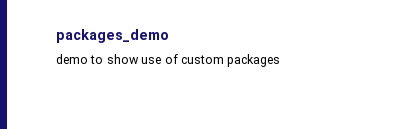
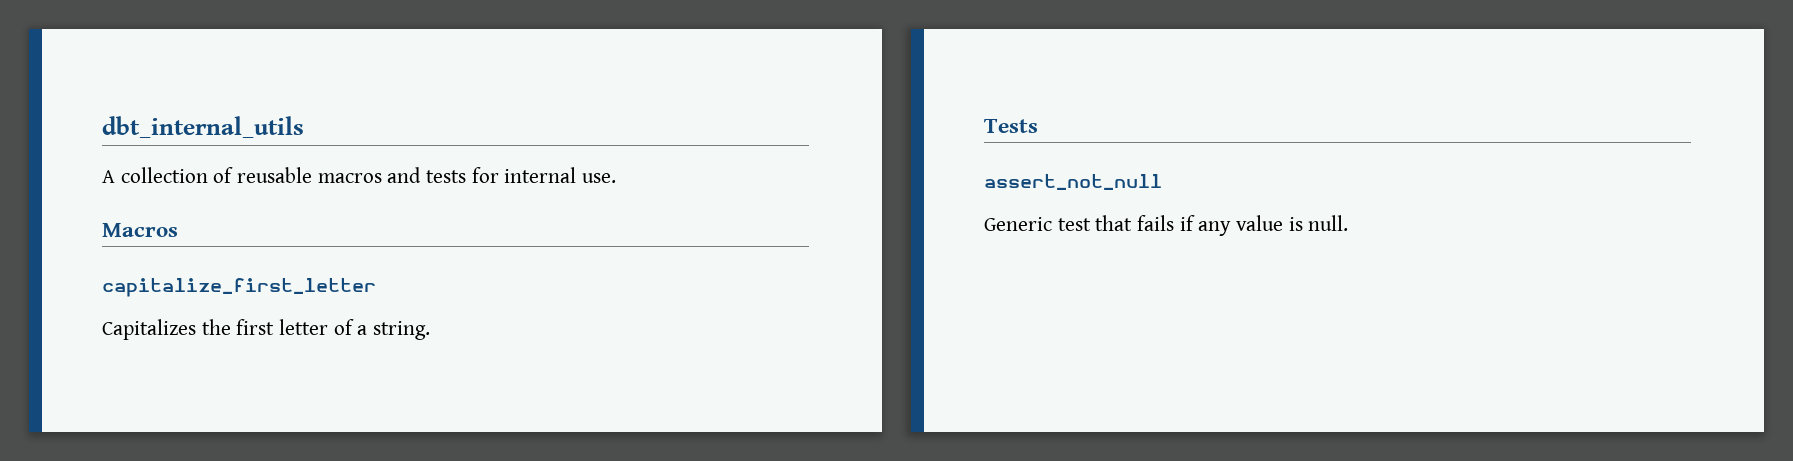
[56,29,169,43] [56,54,281,67] packages_demo // demo to show use of custom packages -> [102,116,304,138] [102,167,617,183] [102,223,178,237] [102,278,376,297] [102,319,431,340] [984,119,1038,133] [984,174,1162,190] [984,215,1349,236] dbt_internal_utils // A collection of reusable macros and tests for internal use. // Macros // capitalize_first_letter // Capitalizes the first letter of a string. // Tests // assert_not_null // Generic test that fails if any value is null.

